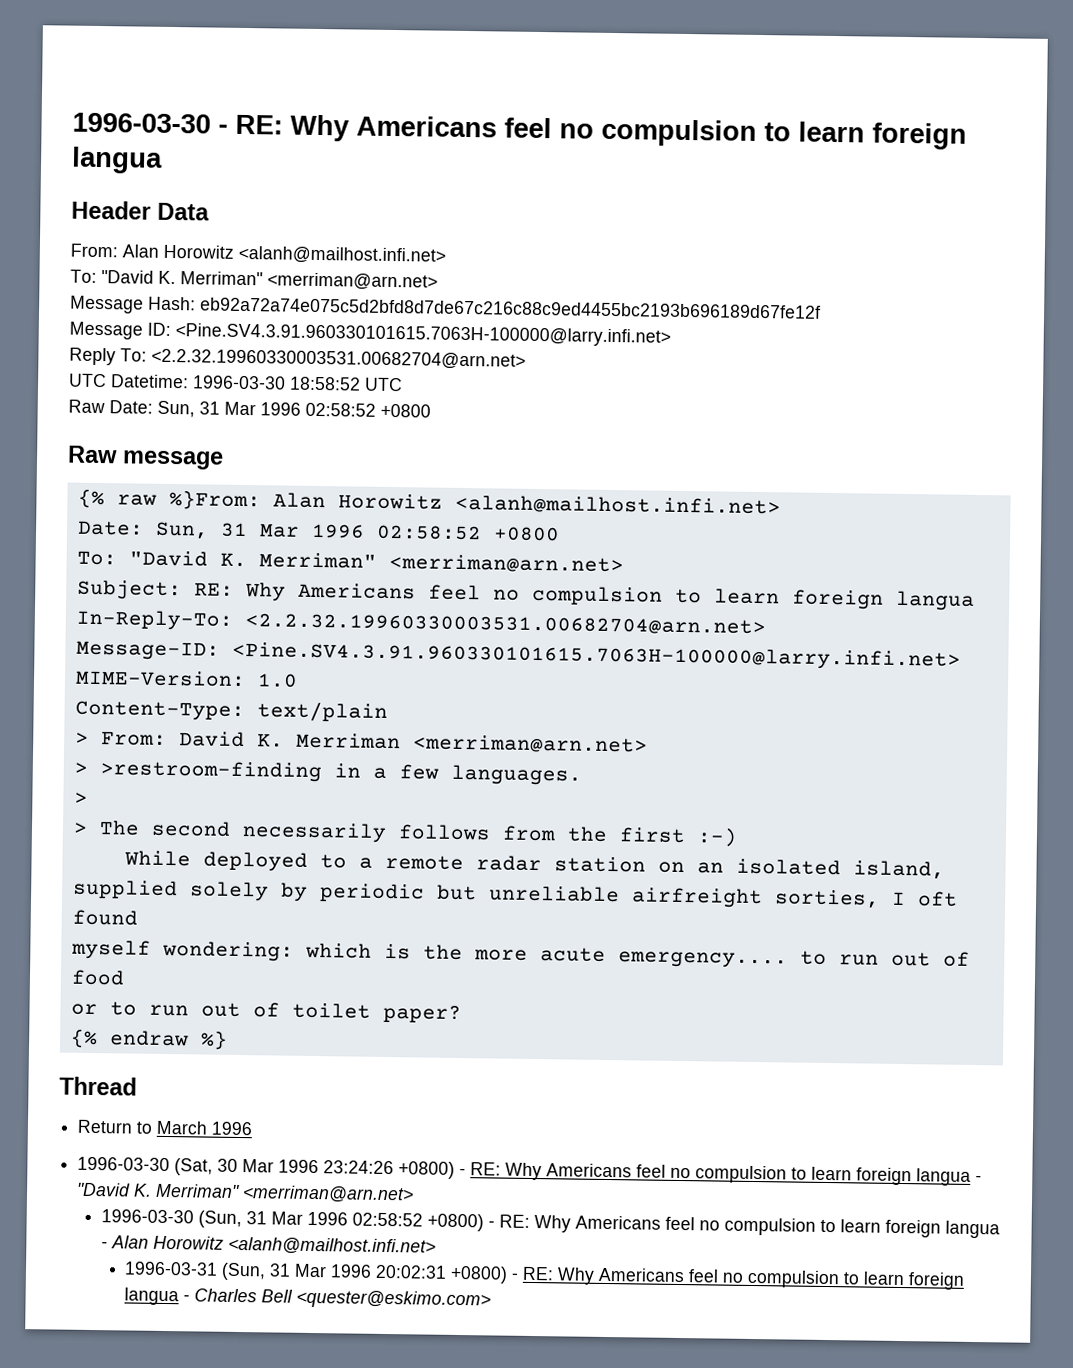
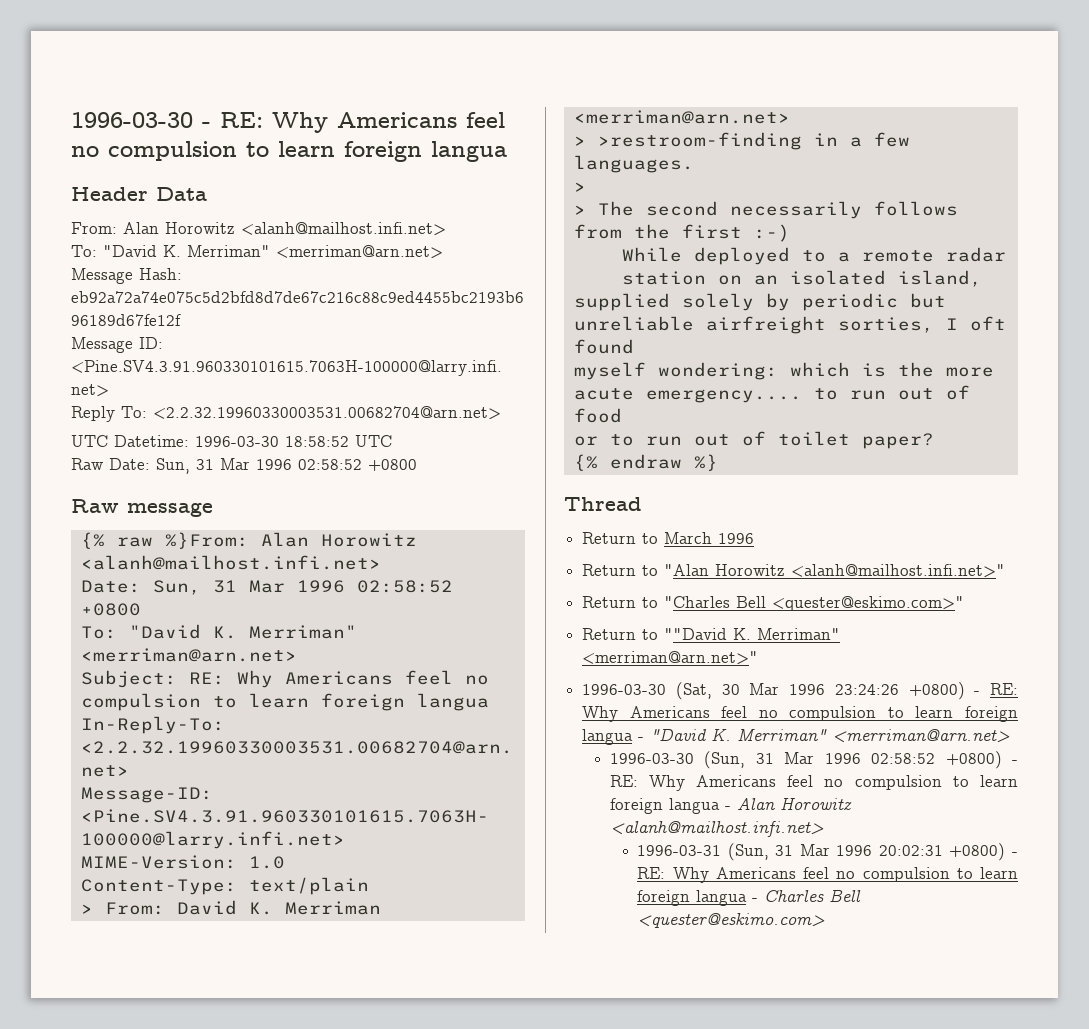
(254, 1128) none -> [582,564,1006,578] [582,596,965,611] [582,628,841,640] [582,651,759,665] // Return to "Alan Horowitz <alanh@mailhost.infi.net>" // Return to "Charles Bell <quester@eskimo.com>" // Return to ""David K. Merriman" <merriman@arn.net>"

